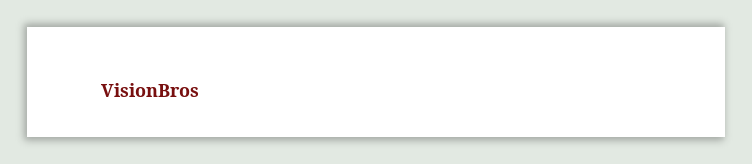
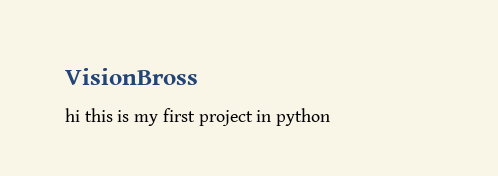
[101,83,199,97] VisionBros -> [65,68,198,85] [65,108,331,126] VisionBross // hi this is my first project in python

